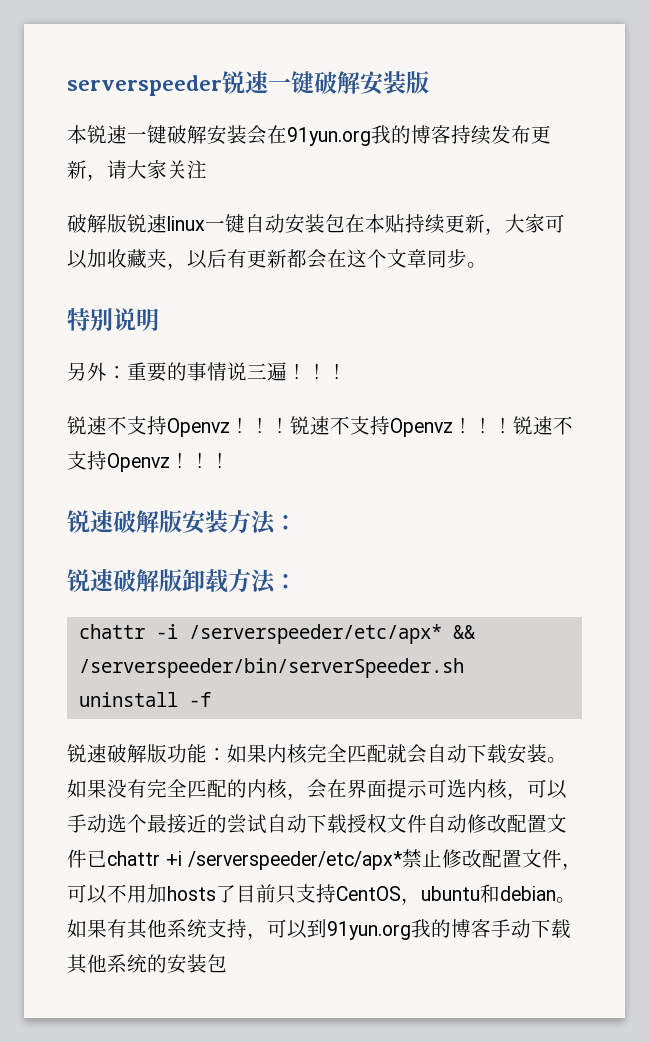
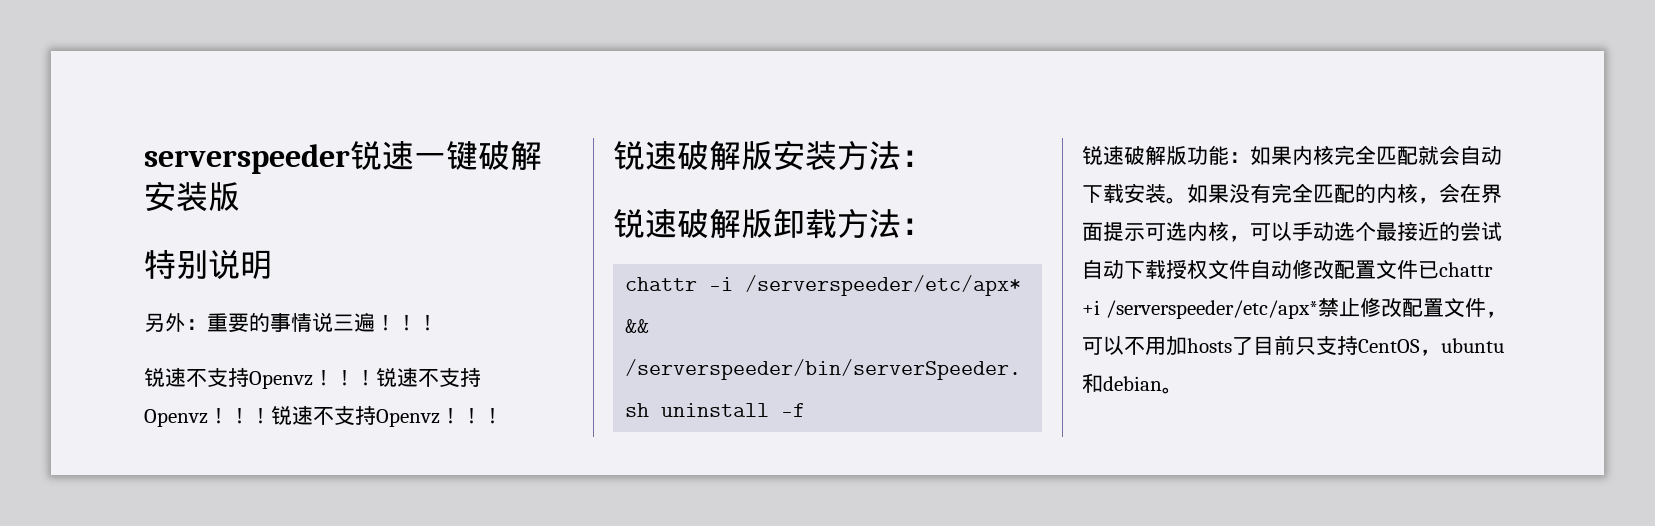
[67,125,551,146] [67,160,207,181] [67,214,565,235] [67,249,487,270] // 本锐速一键破解安装会在91yun.org我的博客持续发布更新，请大家关注 // 破解版锐速linux一键自动安装包在本贴持续更新，大家可以加收藏夹，以后有更新都会在这个文章同步。 -> (240, 196) none
[67,919,571,940] [67,954,227,974] 如果有其他系统支持，可以到91yun.org我的博客手动下载其他系统的安装包 -> (1183, 390) none

